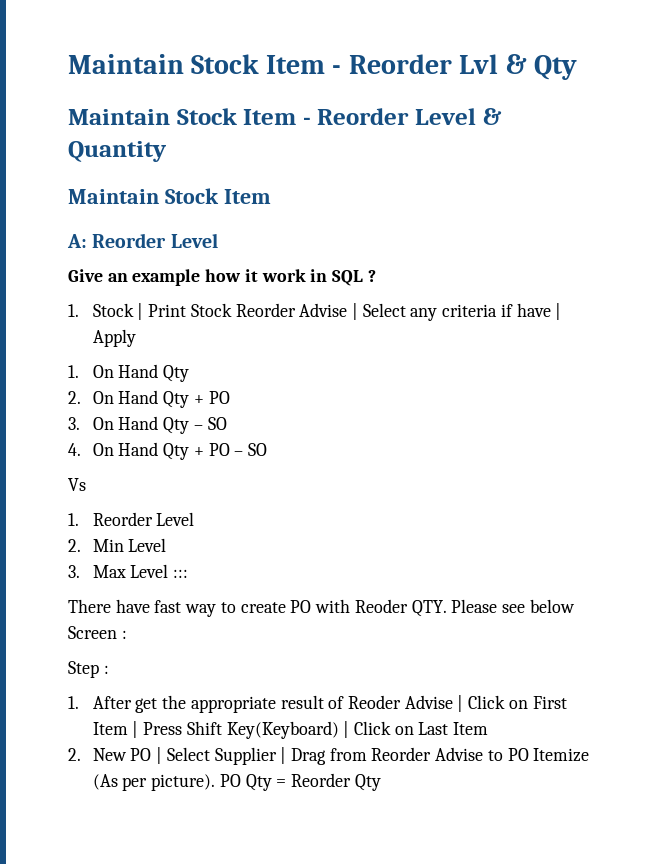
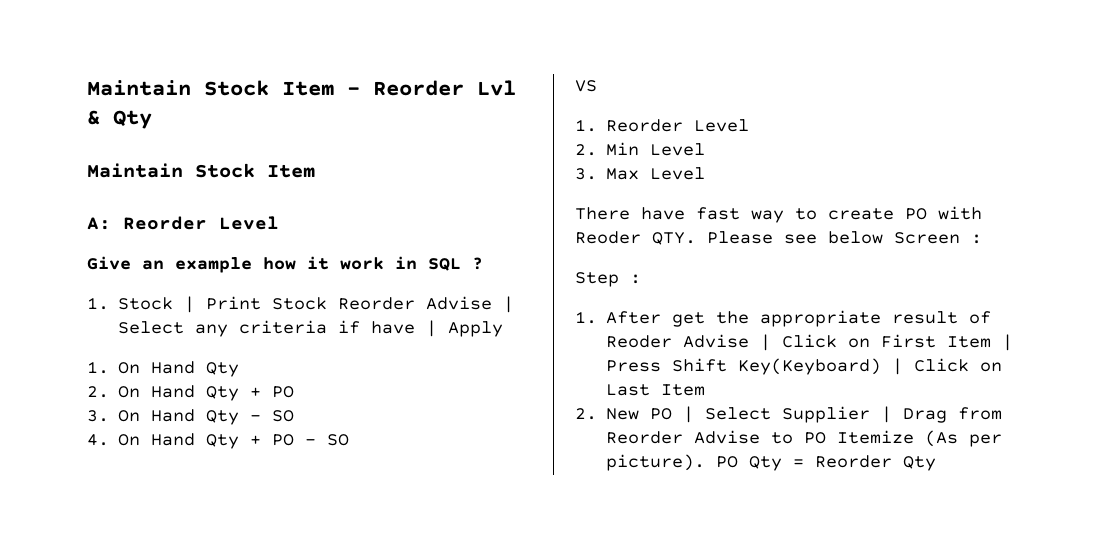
[68,108,502,125] [68,141,167,162] // Maintain Stock Item - Reorder Level & Quantity -> (152, 119) none
[68,478,86,491] Vs -> [575,80,597,92] VS
[173,569,189,578] ::: -> (706, 173) none

